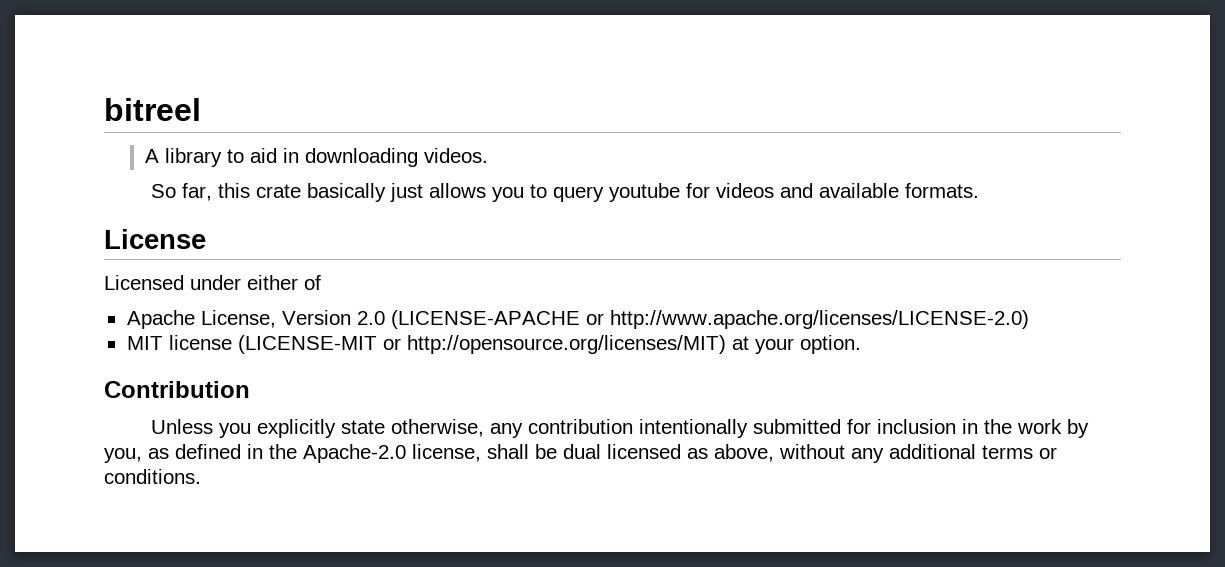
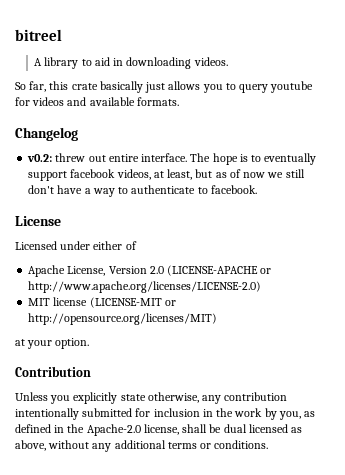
(979, 190) none -> [15,127,78,141] [27,153,317,165] [28,169,305,181] [28,185,257,197] // Changelog // v0.2: threw out entire interface. The hope is to eventually support facebook videos, at least, but as of now we still don't have a way to authenticate to facebook.
(726, 344) none -> (218, 319) //

